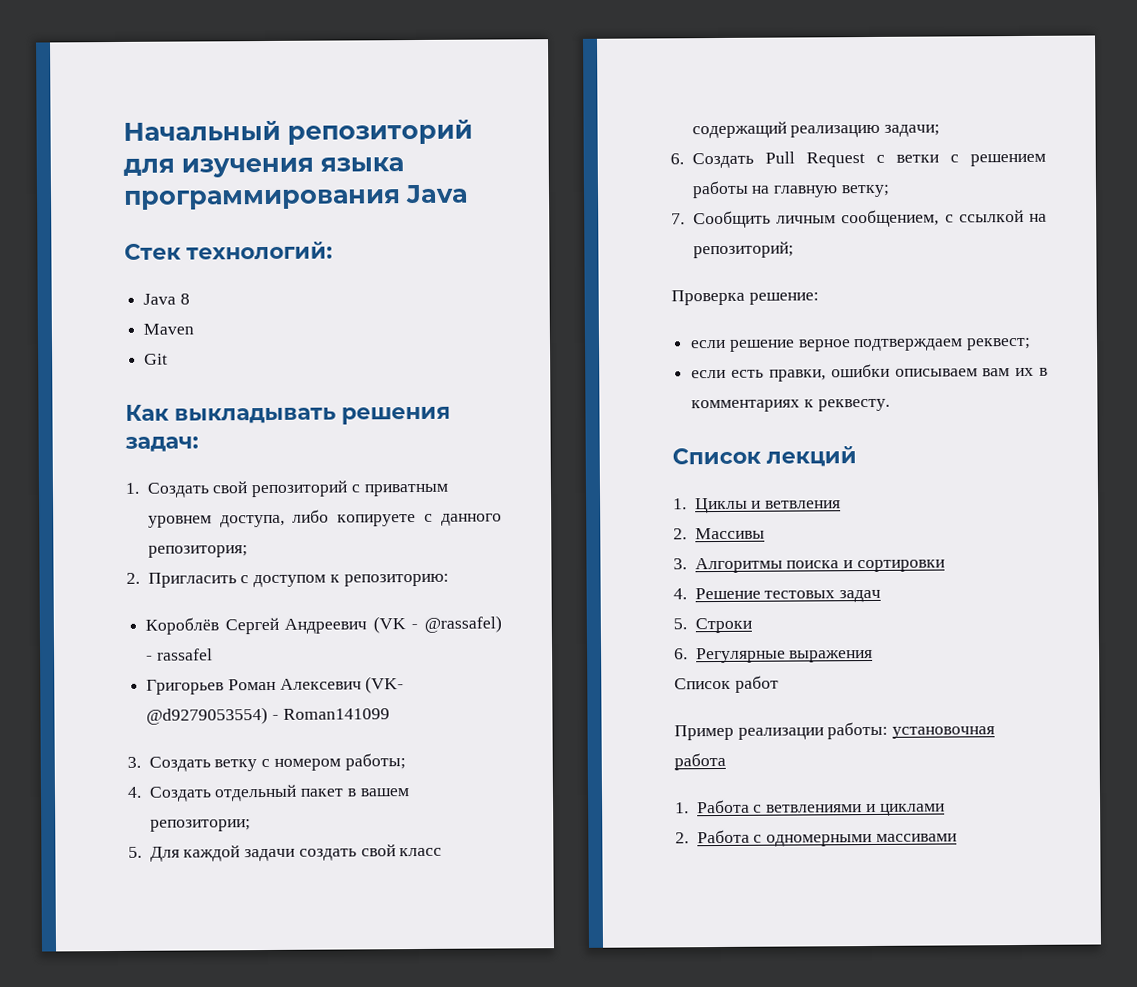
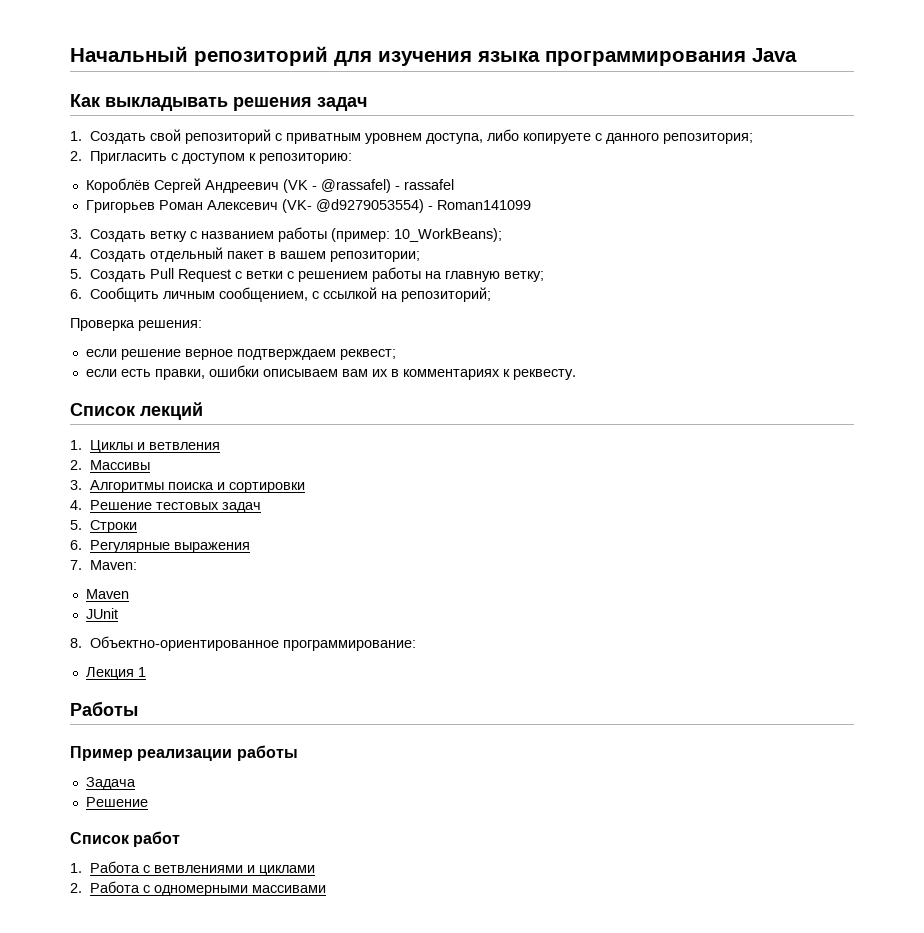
[124,241,333,260] [143,293,190,305] [143,323,195,335] [144,353,169,365] // Стек технологий: // Java 8 // Maven // Git -> (797, 55) none
[125,436,199,452] задач: -> [317,97,367,111] задач
[273,753,406,771] номером работы; -> [200,227,502,242] названием работы (пример: 10_WorkBeans);
[149,844,443,862] [691,121,941,139] [670,153,684,165] Для каждой задачи создать свой класс содержащий реализацию задачи; // 6. -> (82, 274) none
[671,213,685,225] 7. -> [70,289,82,299] 6.
[748,292,819,305] решение: -> [138,320,202,331] решения:
[674,675,779,693] [674,721,996,741] [674,752,726,771] Список работ // Пример реализации работы: установочная работа -> [70,560,137,570] [85,589,129,599] [85,608,118,619] [70,636,416,651] [85,667,146,680] [70,701,138,716] [70,745,298,761] [85,777,136,790] [85,797,148,807] [70,831,181,847] 7. Maven: // Maven // JUnit // 8. Объектно-ориентированное программирование: // Лекция 1 // Работы // Пример реализации работы // Задача // Решение // Список работ

